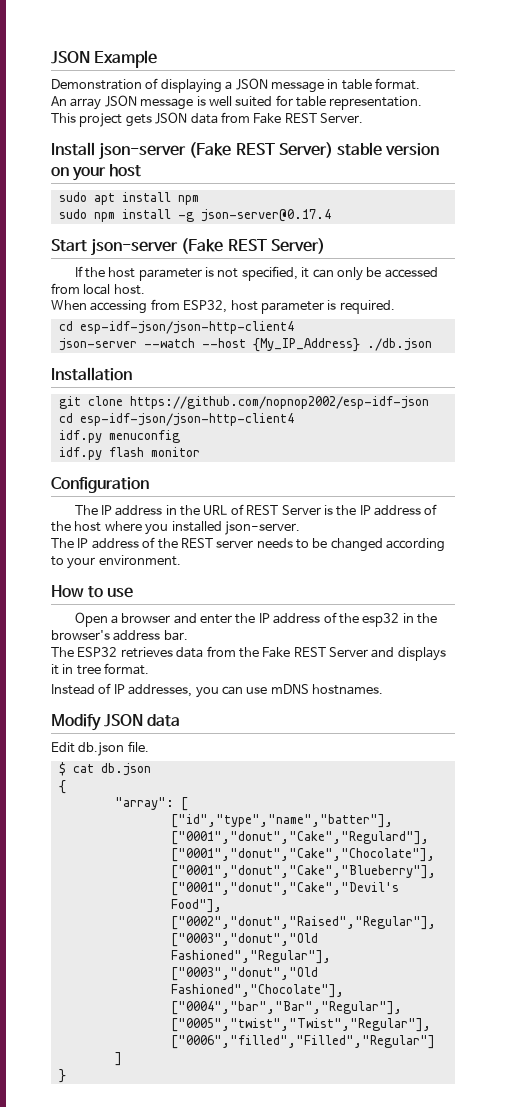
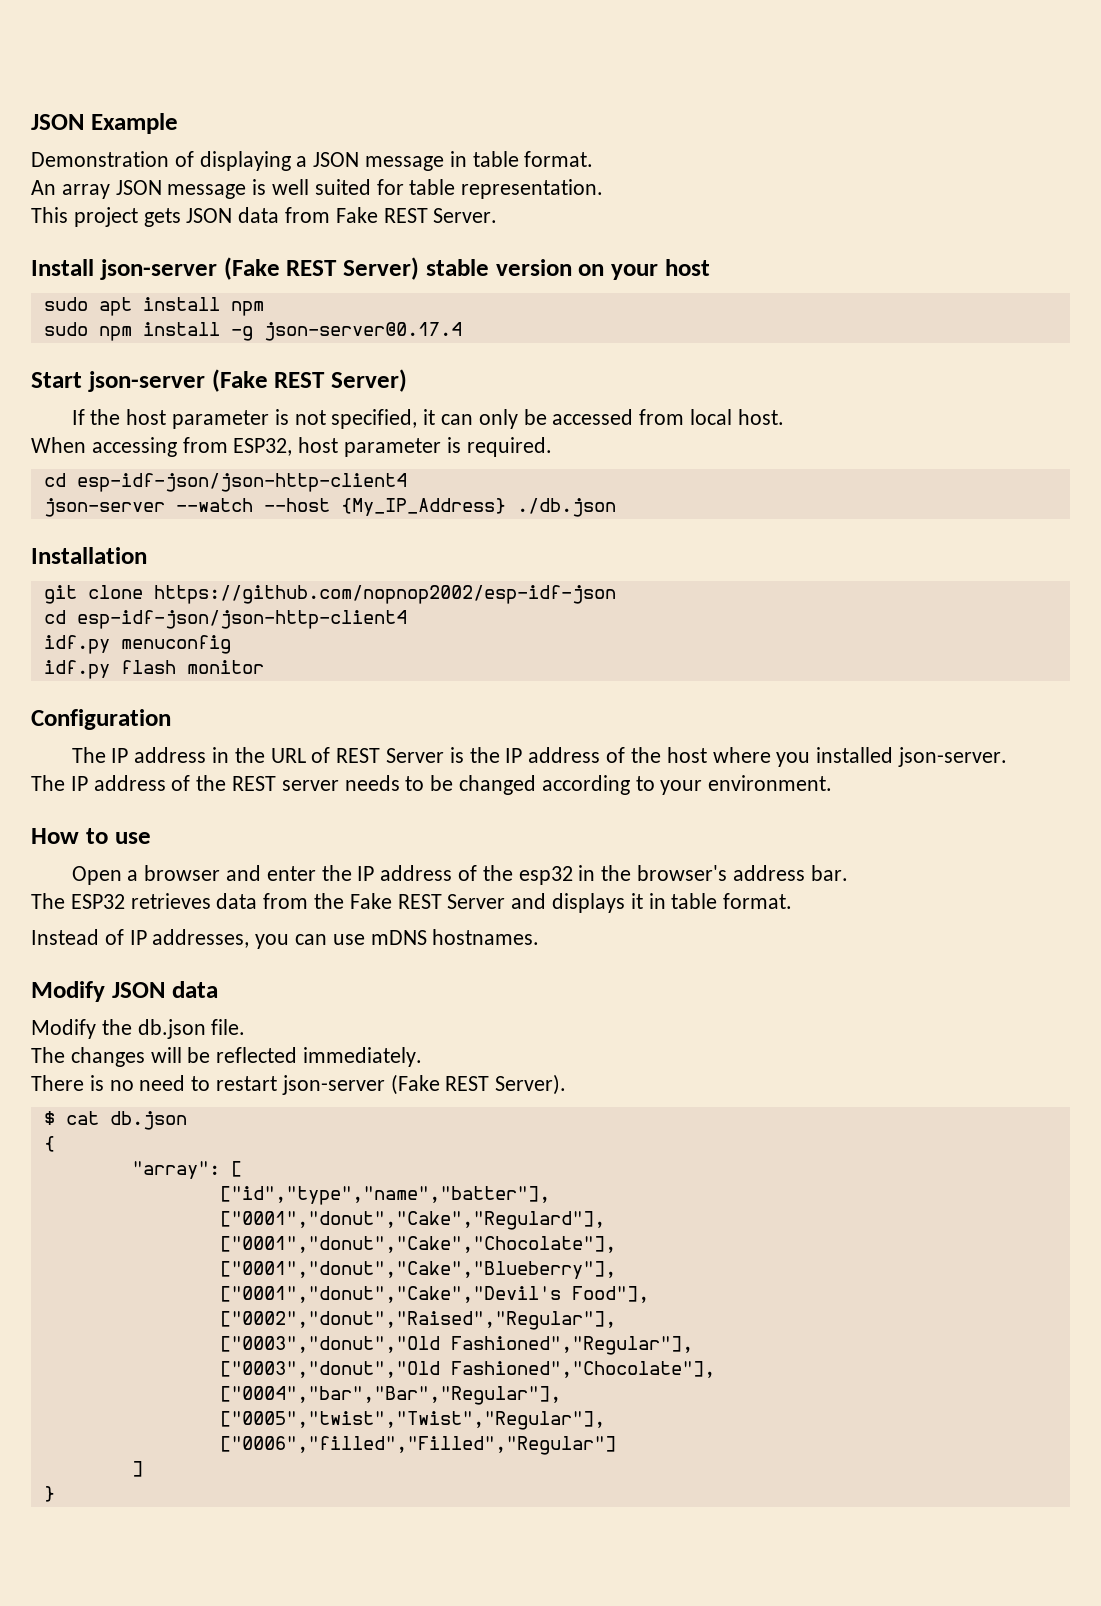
[76,665,101,675] tree -> [671,893,718,909] table
[51,742,75,753] Edit -> [31,1019,132,1039] Modify the
(149, 746) none -> [31,1047,423,1067] [31,1074,567,1095] // The changes will be reflected immediately. // There is no need to restart json-server (Fake REST Server).

